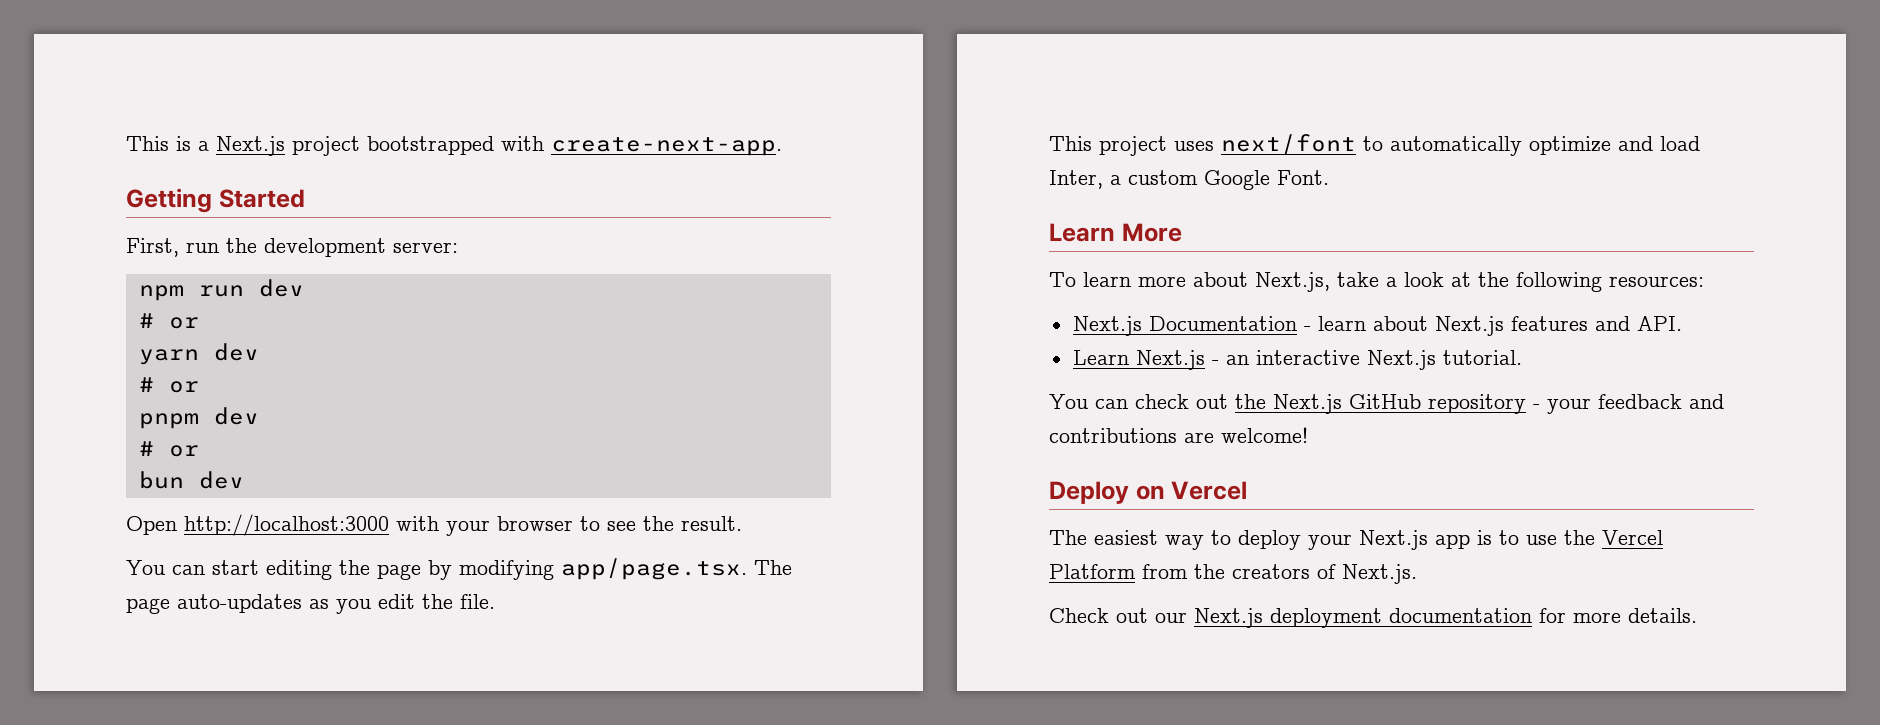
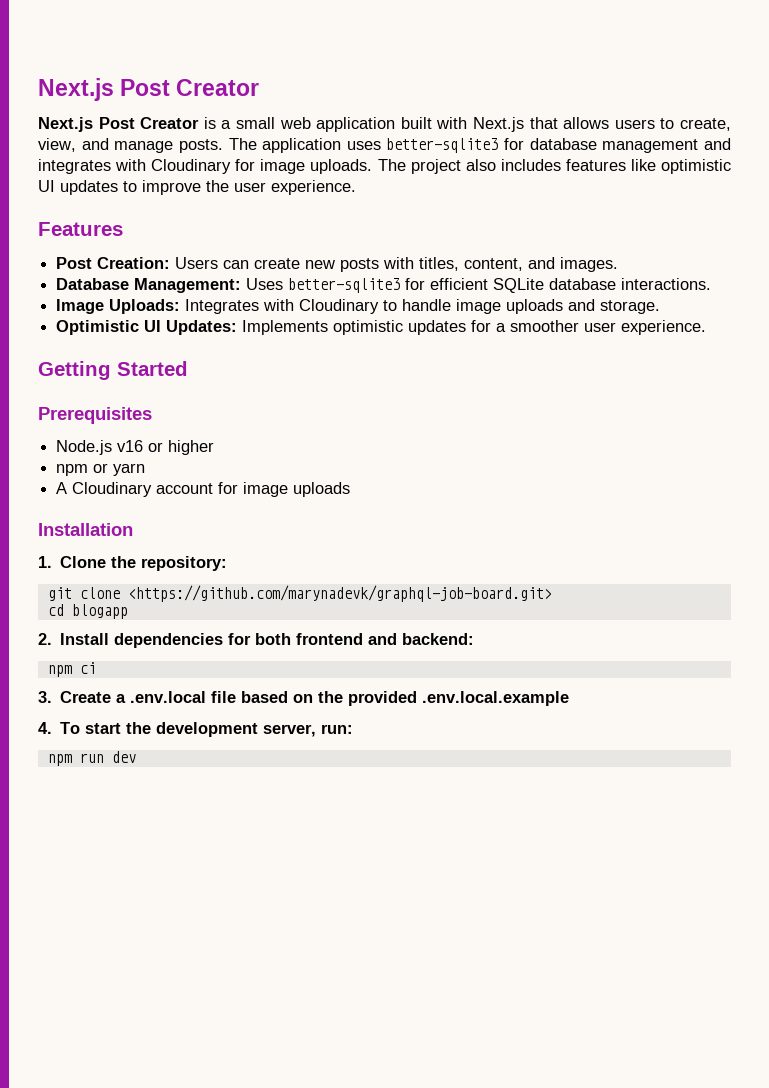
[126,136,782,156] [126,188,305,213] [126,238,458,257] [138,279,304,301] [138,313,199,329] [138,343,259,365] [138,377,199,393] [138,407,259,429] [138,441,199,457] [138,471,244,489] [126,514,742,536] [126,558,792,580] [126,594,495,614] [1049,134,1700,156] [1049,170,1329,190] [1049,223,1182,242] [1049,272,1704,292] [1072,316,1682,336] [1072,350,1522,370] [1049,394,1724,414] [1049,427,1308,443] [1049,481,1248,504] [1049,530,1663,550] [1049,564,1417,584] [1049,608,1697,628] This is a Next.js project bootstrapped with create-next-app. // Getting Started // First, run the development server: // npm run dev // # or // yarn dev // # or // pnpm dev // # or // bun dev // Open http://localhost:3000 with your browser to see the result. // You can start editing the page by modifying app/page.tsx. The page auto-updates as you edit the file. // This project uses next/font to automatically optimize and load Inter, a custom Google Font. // Learn More // To learn more about Next.js, take a look at the following resources: // Next.js Documentation - learn about Next.js features and API. // Learn Next.js - an interactive Next.js tutorial. // You can check out the Next.js GitHub repository - your feedback and contributions are welcome! // Deploy on Vercel // The easiest way to deploy your Next.js app is to use the Vercel Platform from the creators of Next.js. // Check out our Next.js deployment documentation for more details. -> [38,78,260,101] [38,117,732,132] [38,138,731,153] [38,159,732,174] [38,180,356,195] [38,222,123,236] [56,257,619,272] [56,278,712,293] [56,299,661,314] [56,320,707,335] [38,361,188,380] [38,407,152,424] [56,440,215,455] [56,463,146,476] [56,482,351,497] [38,523,133,536] [38,556,228,571] [47,585,552,602] [47,604,128,619] [38,633,475,648] [47,662,96,677] [38,691,570,706] [38,722,354,737] [47,751,136,766] Next.js Post Creator // Next.js Post Creator is a small web application built with Next.js that allows users to create, view, and manage posts. The application uses better-sqlite3 for database management and integrates with Cloudinary for image uploads. The project also includes features like optimistic UI updates to improve the user experience. // Features // Post Creation: Users can create new posts with titles, content, and images. // Database Management: Uses better-sqlite3 for efficient SQLite database interactions. // Image Uploads: Integrates with Cloudinary to handle image uploads and storage. // Optimistic UI Updates: Implements optimistic updates for a smoother user experience. // Getting Started // Prerequisites // Node.js v16 or higher // npm or yarn // A Cloudinary account for image uploads // Installation // 1. Clone the repository: // git clone <https://github.com/marynadevk/graphql-job-board.git> // cd blogapp // 2. Install dependencies for both frontend and backend: // npm ci // 3. Create a .env.local file based on the provided .env.local.example // 4. To start the development server, run: // npm run dev

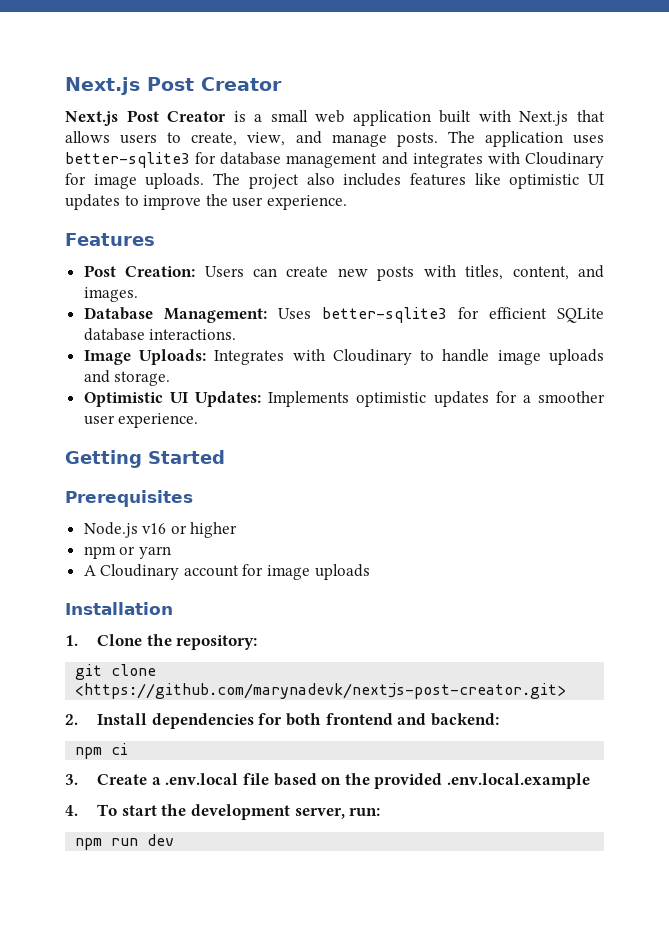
[127,585,552,602] [47,604,128,619] <https://github.com/marynadevk/graphql-job-board.git> // cd blogapp -> [75,683,567,699] <https://github.com/marynadevk/nextjs-post-creator.git>

